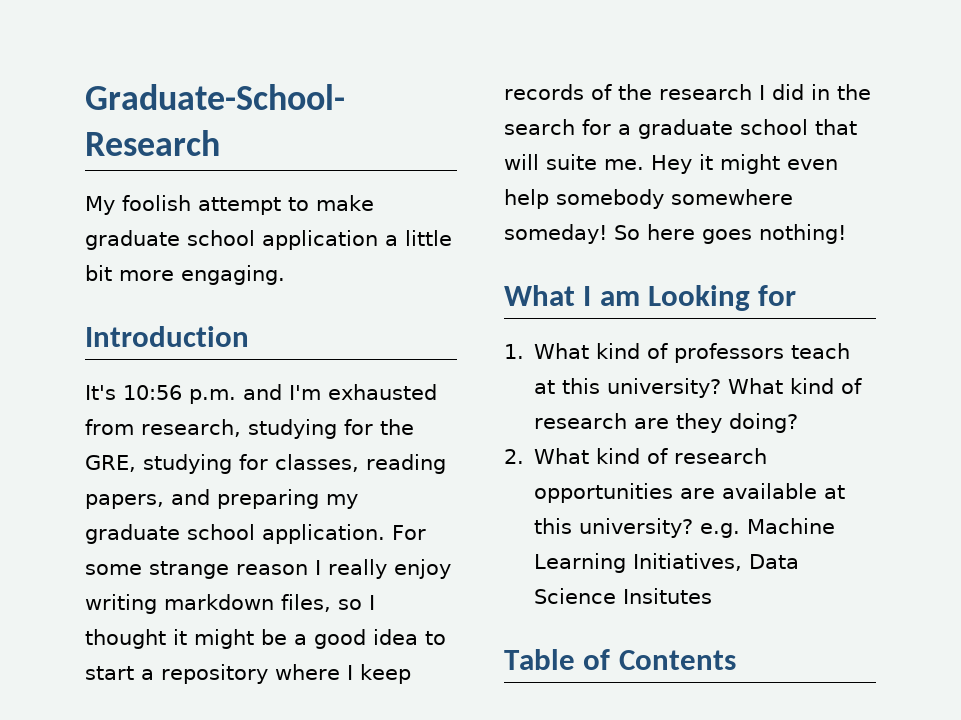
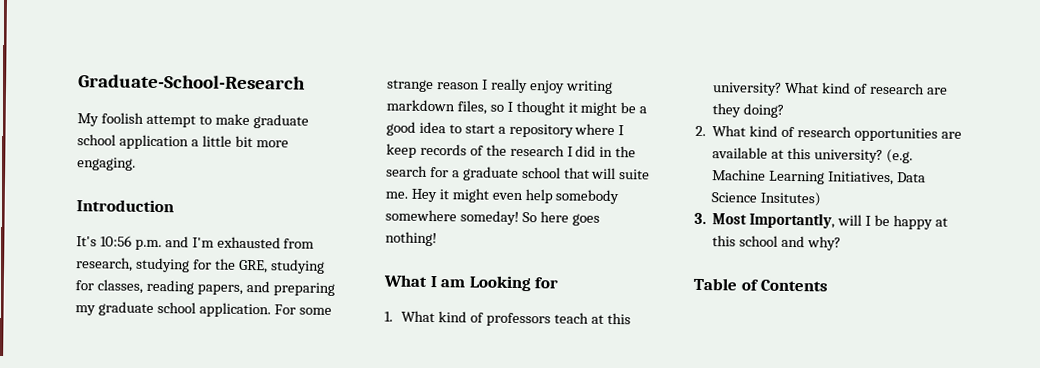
[700,523,741,538] e.g. -> [885,149,913,164] (e.g.
[623,588,713,604] Insitutes -> [760,191,822,207] [694,212,948,230] [712,235,841,251] Insitutes) // 3. Most Importantly, will I be happy at this school and why?

